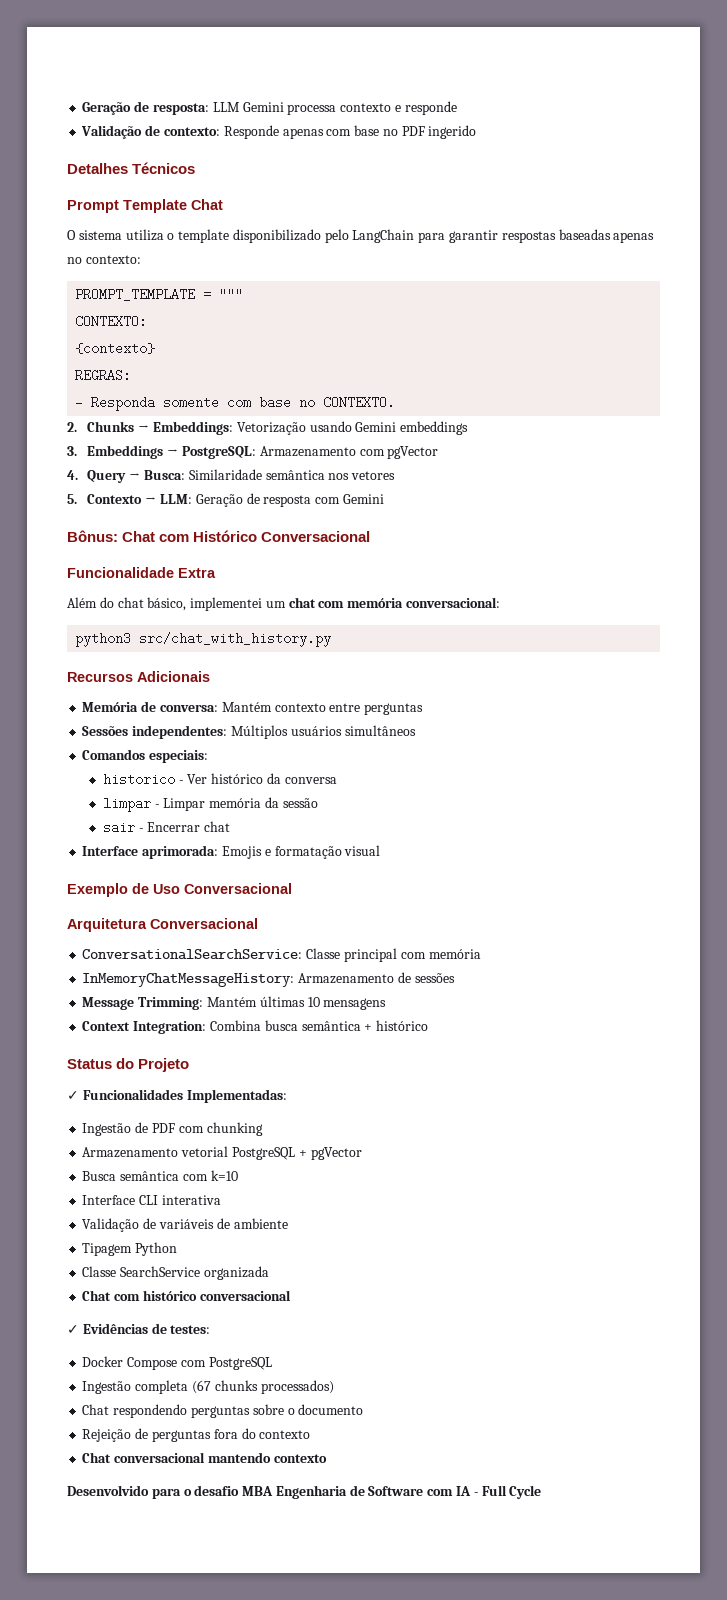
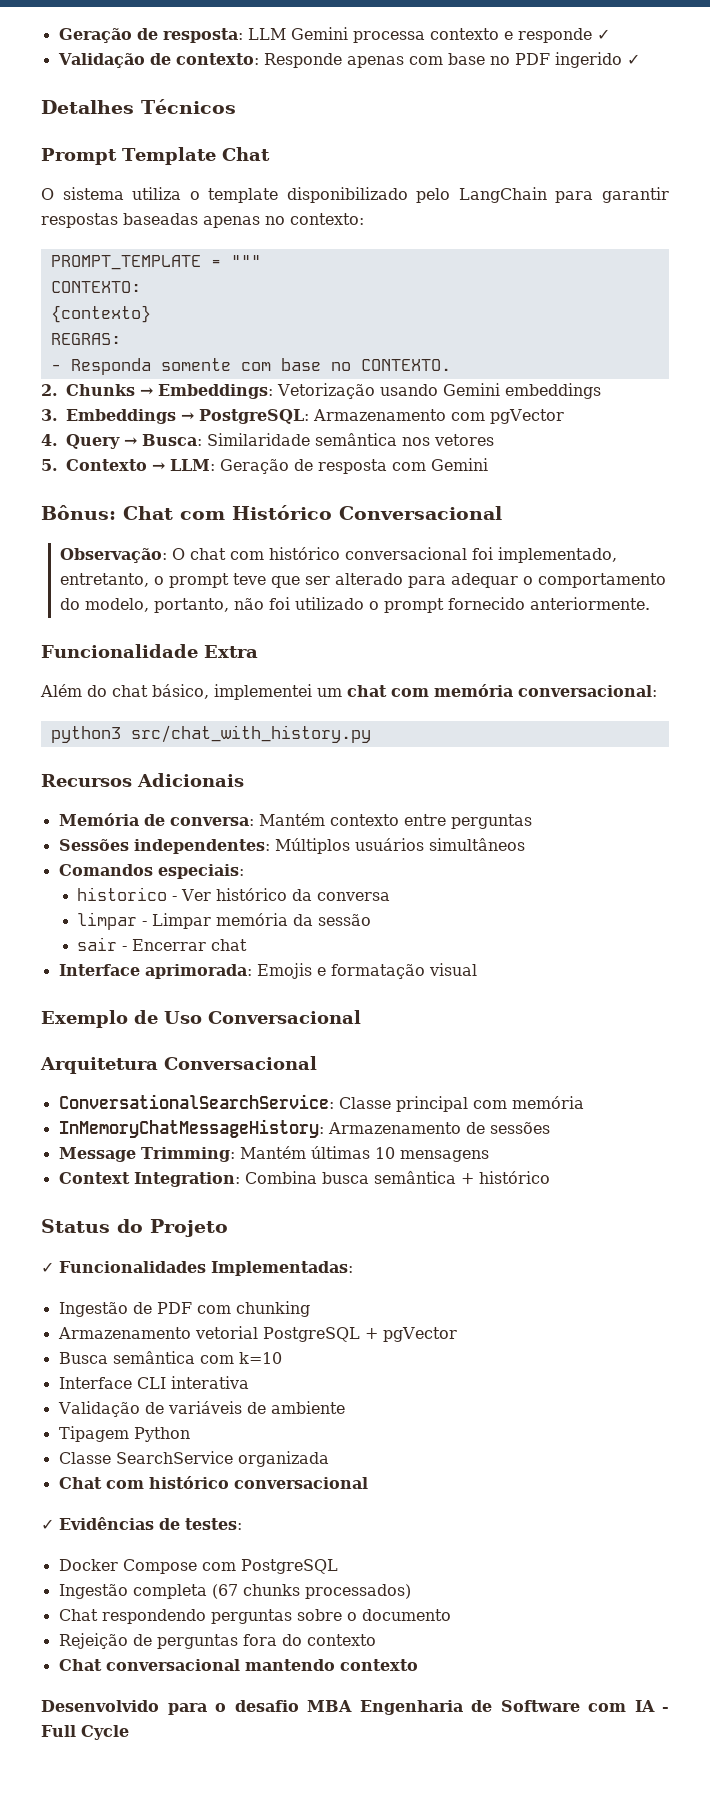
(457, 108) none -> [596,29,610,40] ✓
(477, 132) none -> [626,54,640,65] ✓
(371, 536) none -> [59,547,617,563] [59,573,666,588] [59,597,650,613] // Observação: O chat com histórico conversacional foi implementado, entretanto, o prompt teve que ser alterado para adequar o comportamento do modelo, portanto, não foi utilizado o prompt fornecido anteriormente.

